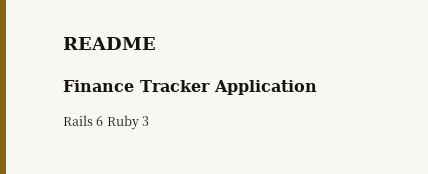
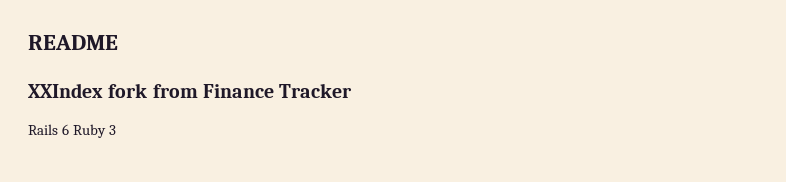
(156, 43) none -> [28,83,198,98] XXIndex fork from
[213,80,317,95] Application -> (353, 90) none

